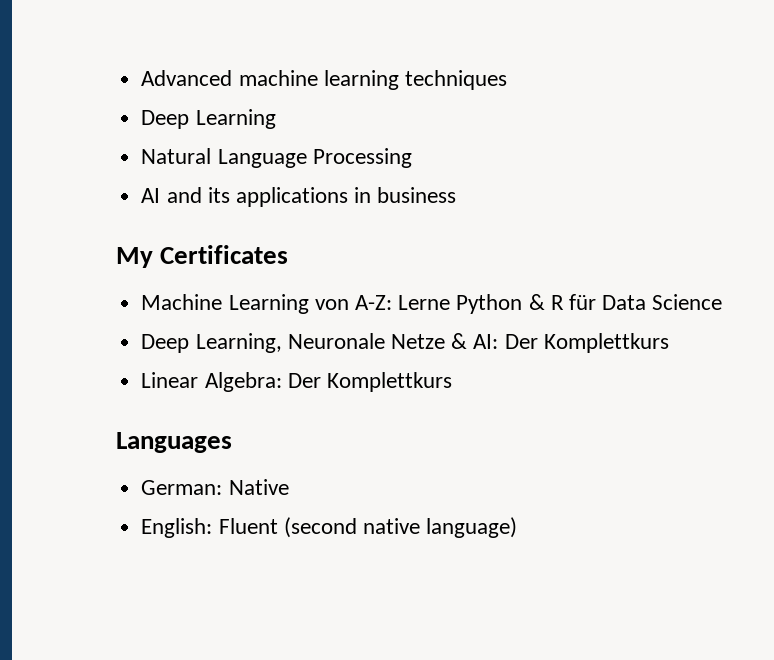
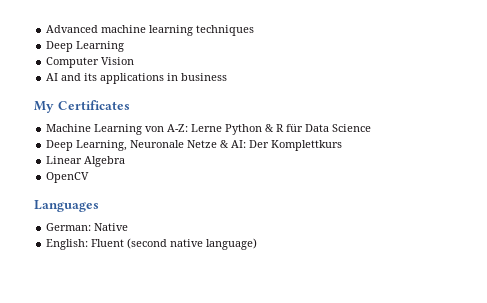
[141,148,412,168] Natural Language Processing -> [46,57,135,68] Computer Vision
[204,372,452,392] Algebra: Der Komplettkurs -> [84,156,126,167] [46,172,90,183] Algebra // OpenCV

